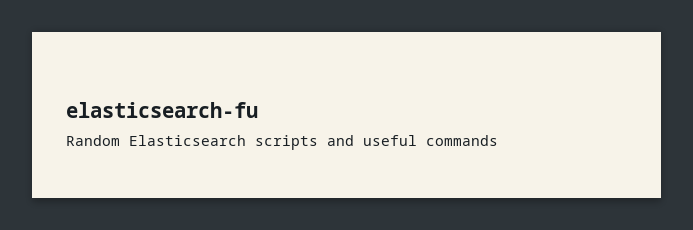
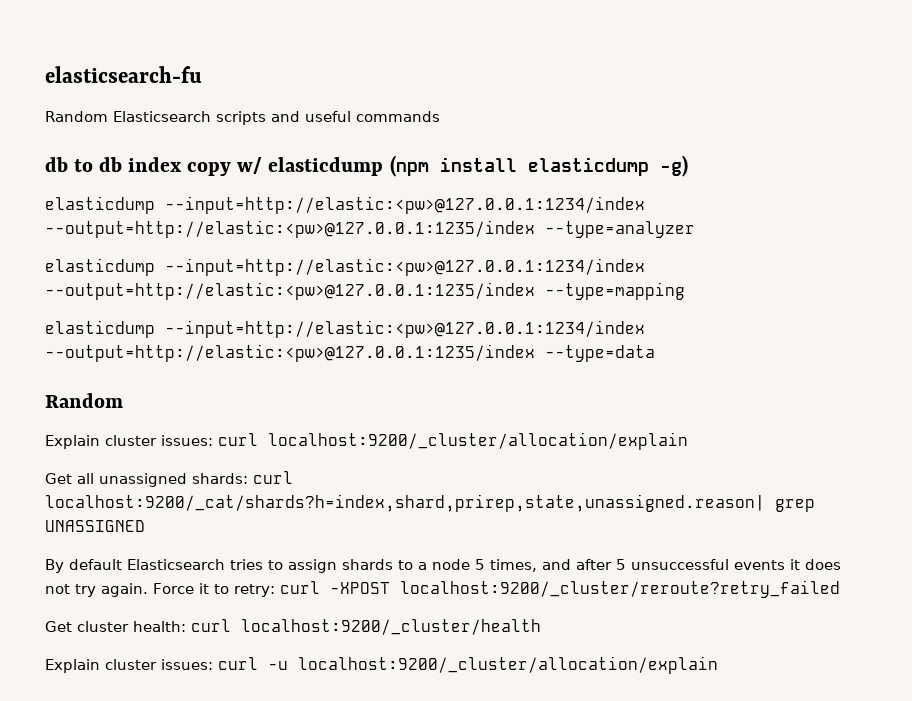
(498, 140) none -> [45,155,688,177] [45,196,645,214] [45,220,695,238] [45,258,645,276] [45,282,685,300] [45,320,645,338] [45,344,655,362] [45,393,123,408] [45,432,688,450] [45,471,293,487] [45,494,815,512] [45,520,145,532] [45,559,841,573] [45,580,840,598] [45,619,541,635] [45,656,718,674] // db to db index copy w/ elasticdump (npm install elasticdump -g) // elasticdump --input=http://elastic:<pw>@127.0.0.1:1234/index --output=http://elastic:<pw>@127.0.0.1:1235/index --type=analyzer // elasticdump --input=http://elastic:<pw>@127.0.0.1:1234/index --output=http://elastic:<pw>@127.0.0.1:1235/index --type=mapping // elasticdump --input=http://elastic:<pw>@127.0.0.1:1234/index --output=http://elastic:<pw>@127.0.0.1:1235/index --type=data // Random // Explain cluster issues: curl localhost:9200/_cluster/allocation/explain // Get all unassigned shards: curl localhost:9200/_cat/shards?h=index,shard,prirep,state,unassigned.reason| grep UNASSIGNED // By default Elasticsearch tries to assign shards to a node 5 times, and after 5 unsuccessful events it does not try again. Force it to retry: curl -XPOST localhost:9200/_cluster/reroute?retry_failed // Get cluster health: curl localhost:9200/_cluster/health // Explain cluster issues: curl -u localhost:9200/_cluster/allocation/explain

